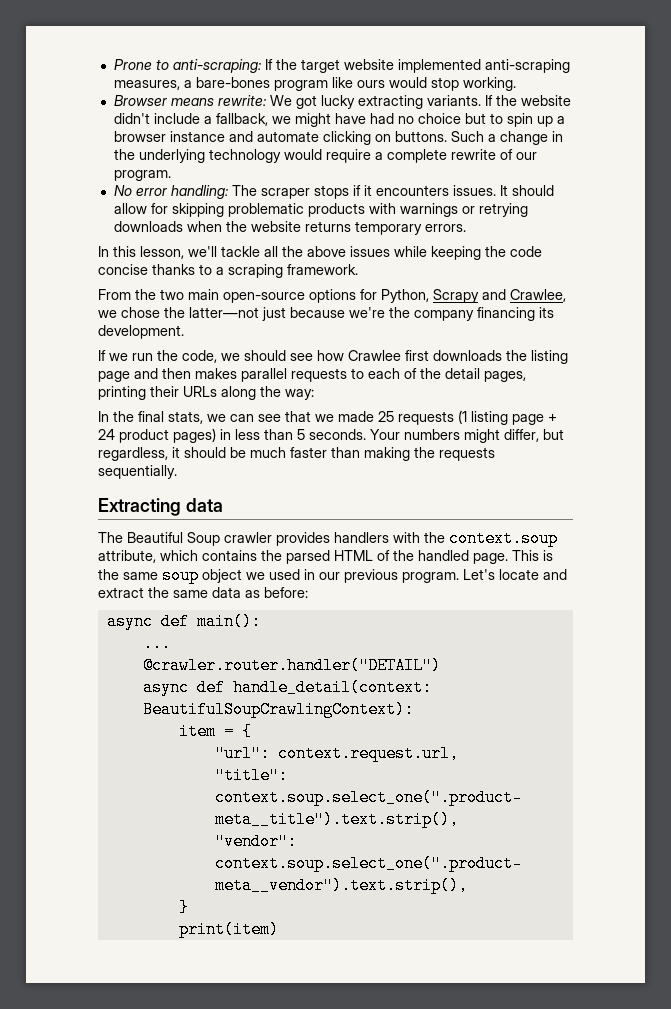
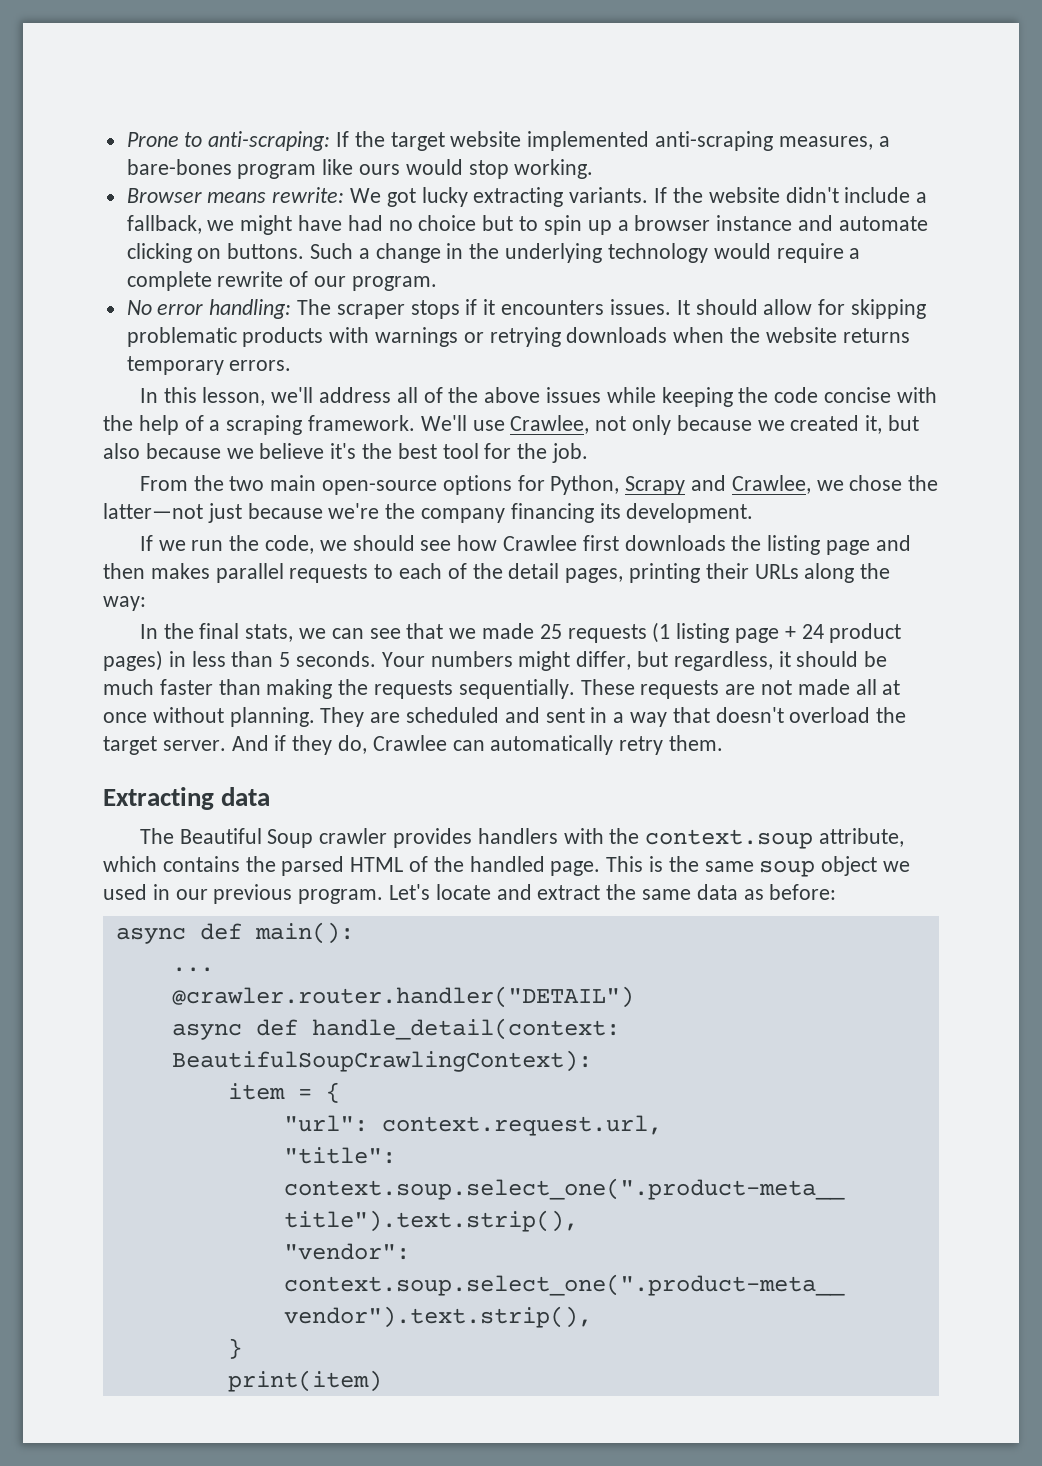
[221,246,278,257] tackle all -> [318,387,443,403] address all of
[152,264,212,275] thanks to -> [896,387,937,403] [103,415,204,435] with the help of
(358, 269) none -> [420,415,920,435] [103,443,589,463] We'll use Crawlee, not only because we created it, but also because we believe it's the best tool for the job.
(177, 472) none -> [580,679,901,699] [103,707,907,727] [103,735,724,755] These requests are not made all at once without planning. They are scheduled and sent in a way that doesn't overload the target server. And if they do, Crawlee can automatically retry them.

